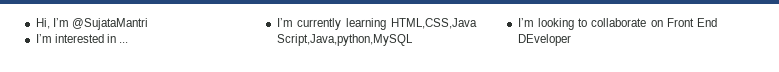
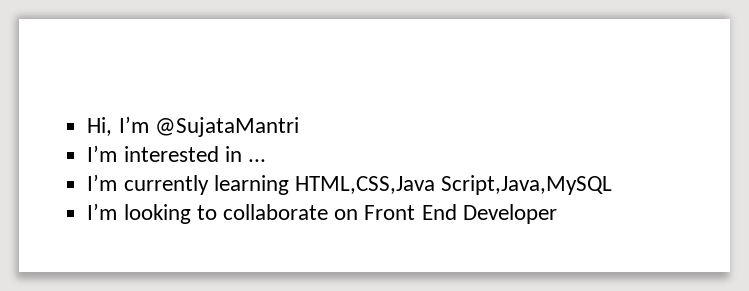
[276,34,413,46] Script,Java,python,MySQL -> [441,175,613,195] Script,Java,MySQL
[517,34,571,46] DEveloper -> [462,204,557,224] Developer

